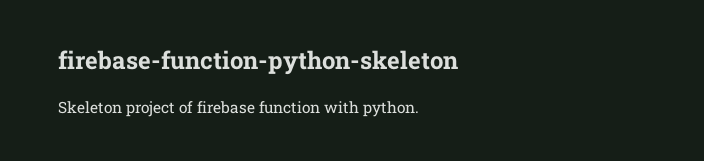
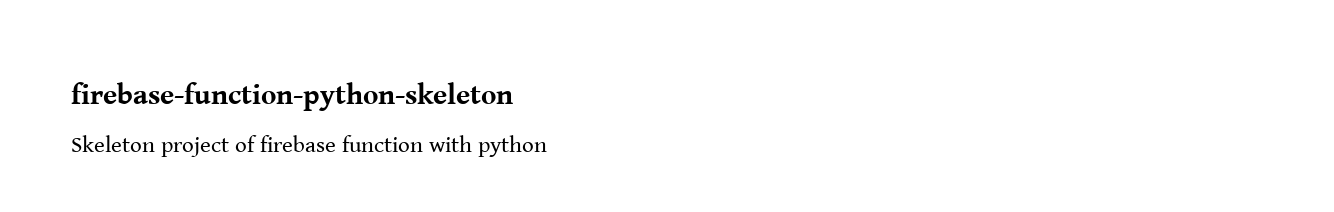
[363,101,420,117] python. -> [478,135,548,157] python

